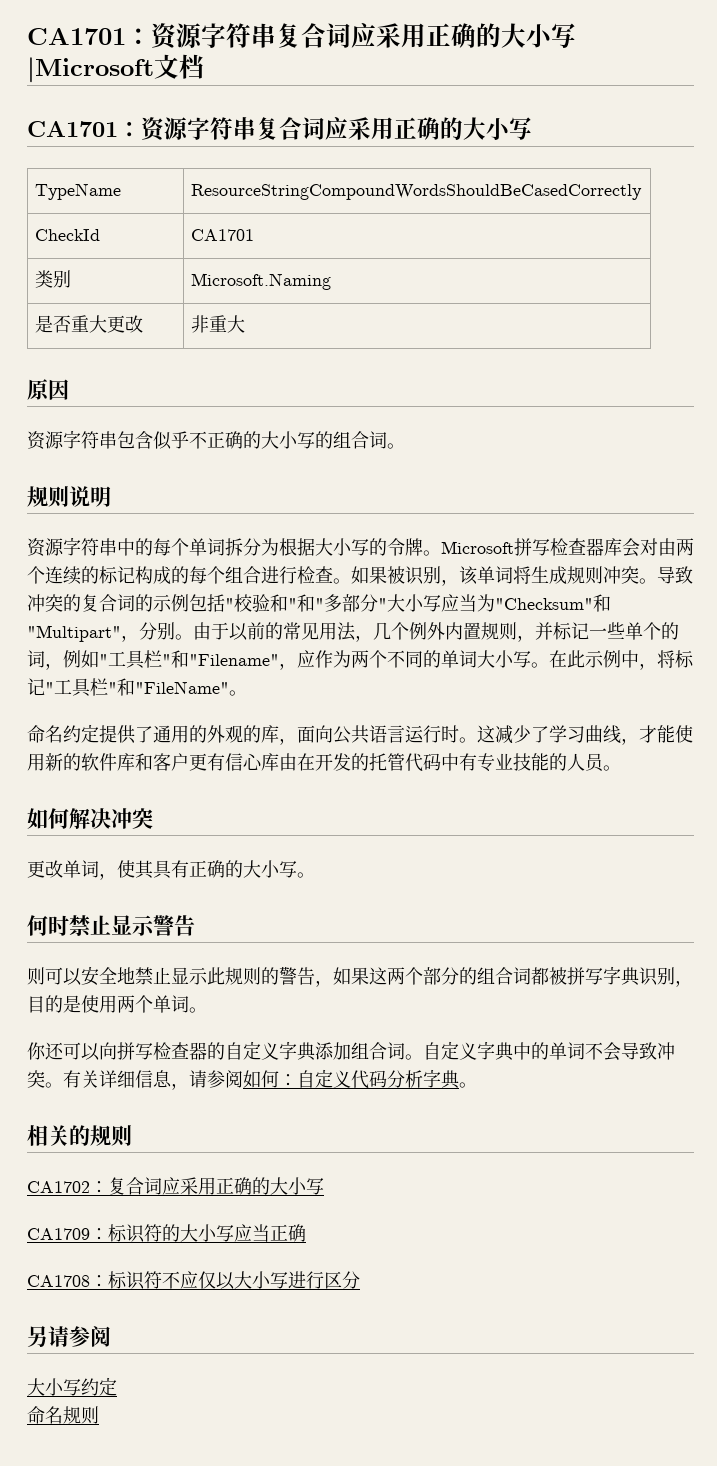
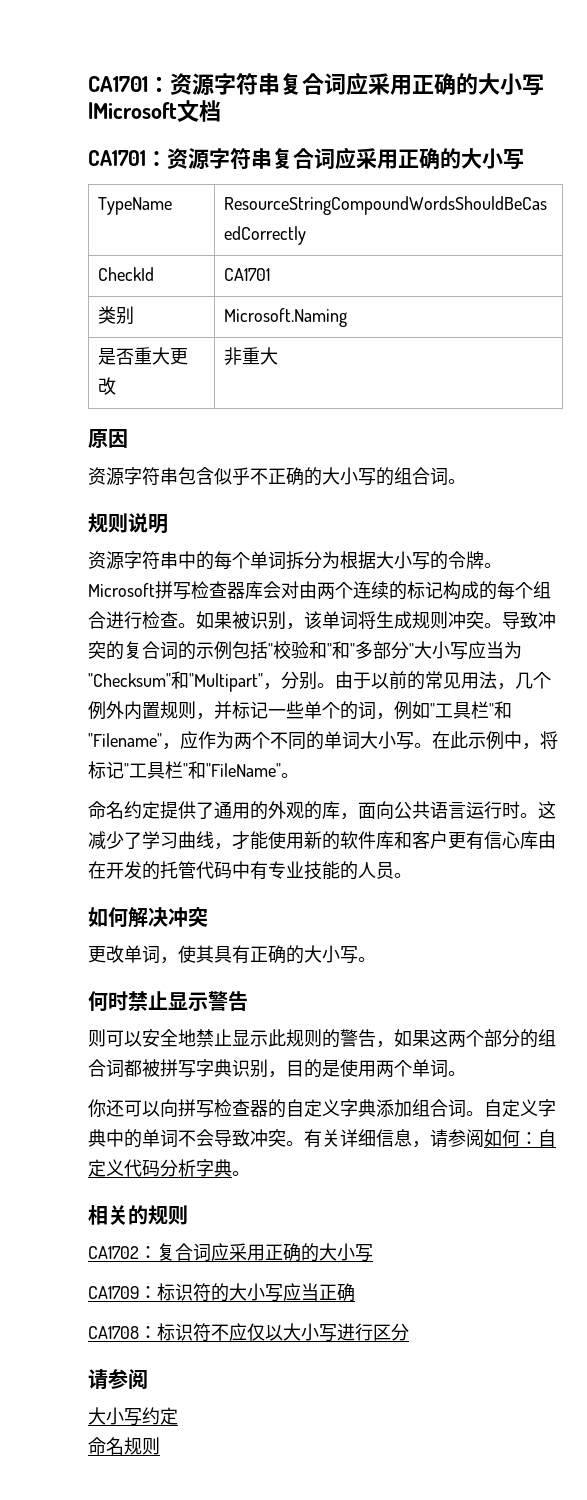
[27,1326,48,1347] 另 -> (409, 1332) none

